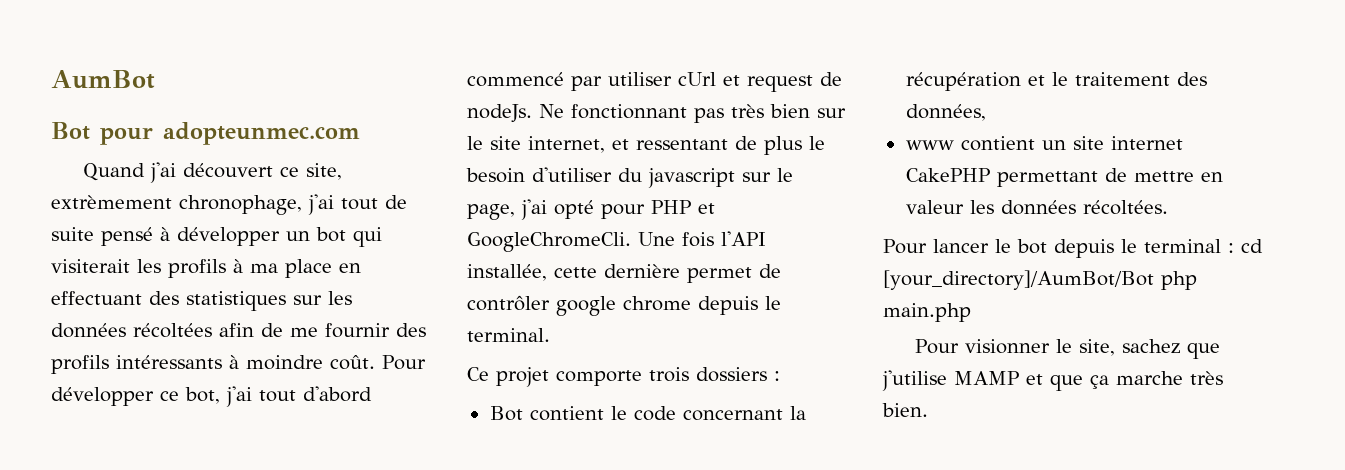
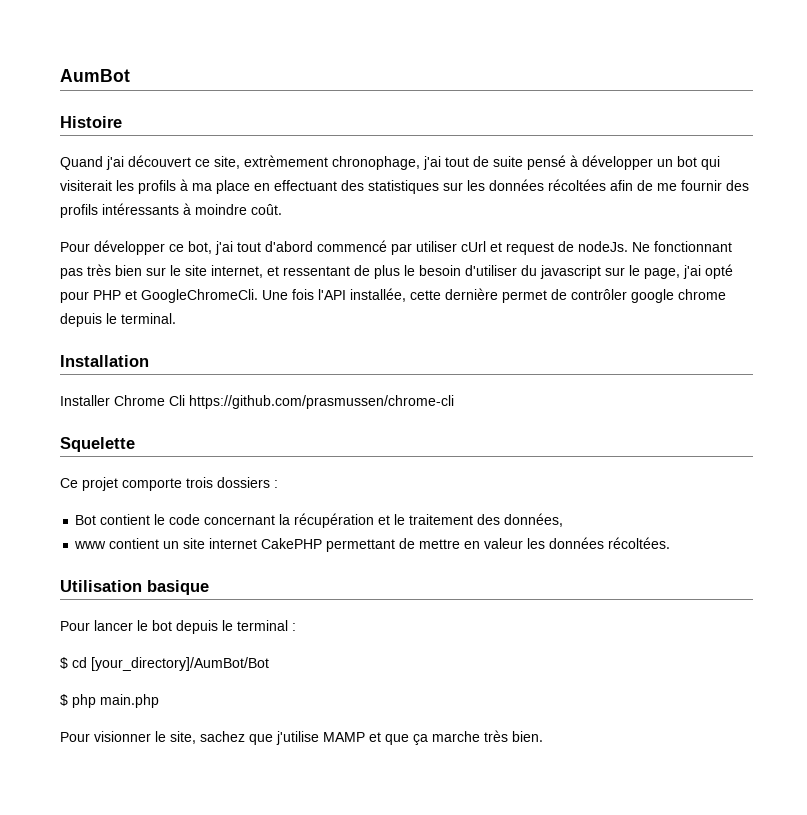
[51,122,360,145] Bot pour adopteunmec.com -> [60,116,122,128] Histoire
(375, 362) none -> (282, 209) //
(550, 335) none -> [60,355,149,367] [60,395,454,409] [60,437,135,452] // Installation // Installer Chrome Cli https://github.com/prasmussen/chrome-cli // Squelette
(1168, 207) none -> [60,580,209,595] // Utilisation basique
(1234, 248) none -> [60,657,68,669] // $
(1154, 280) none -> [60,694,68,706] // $

